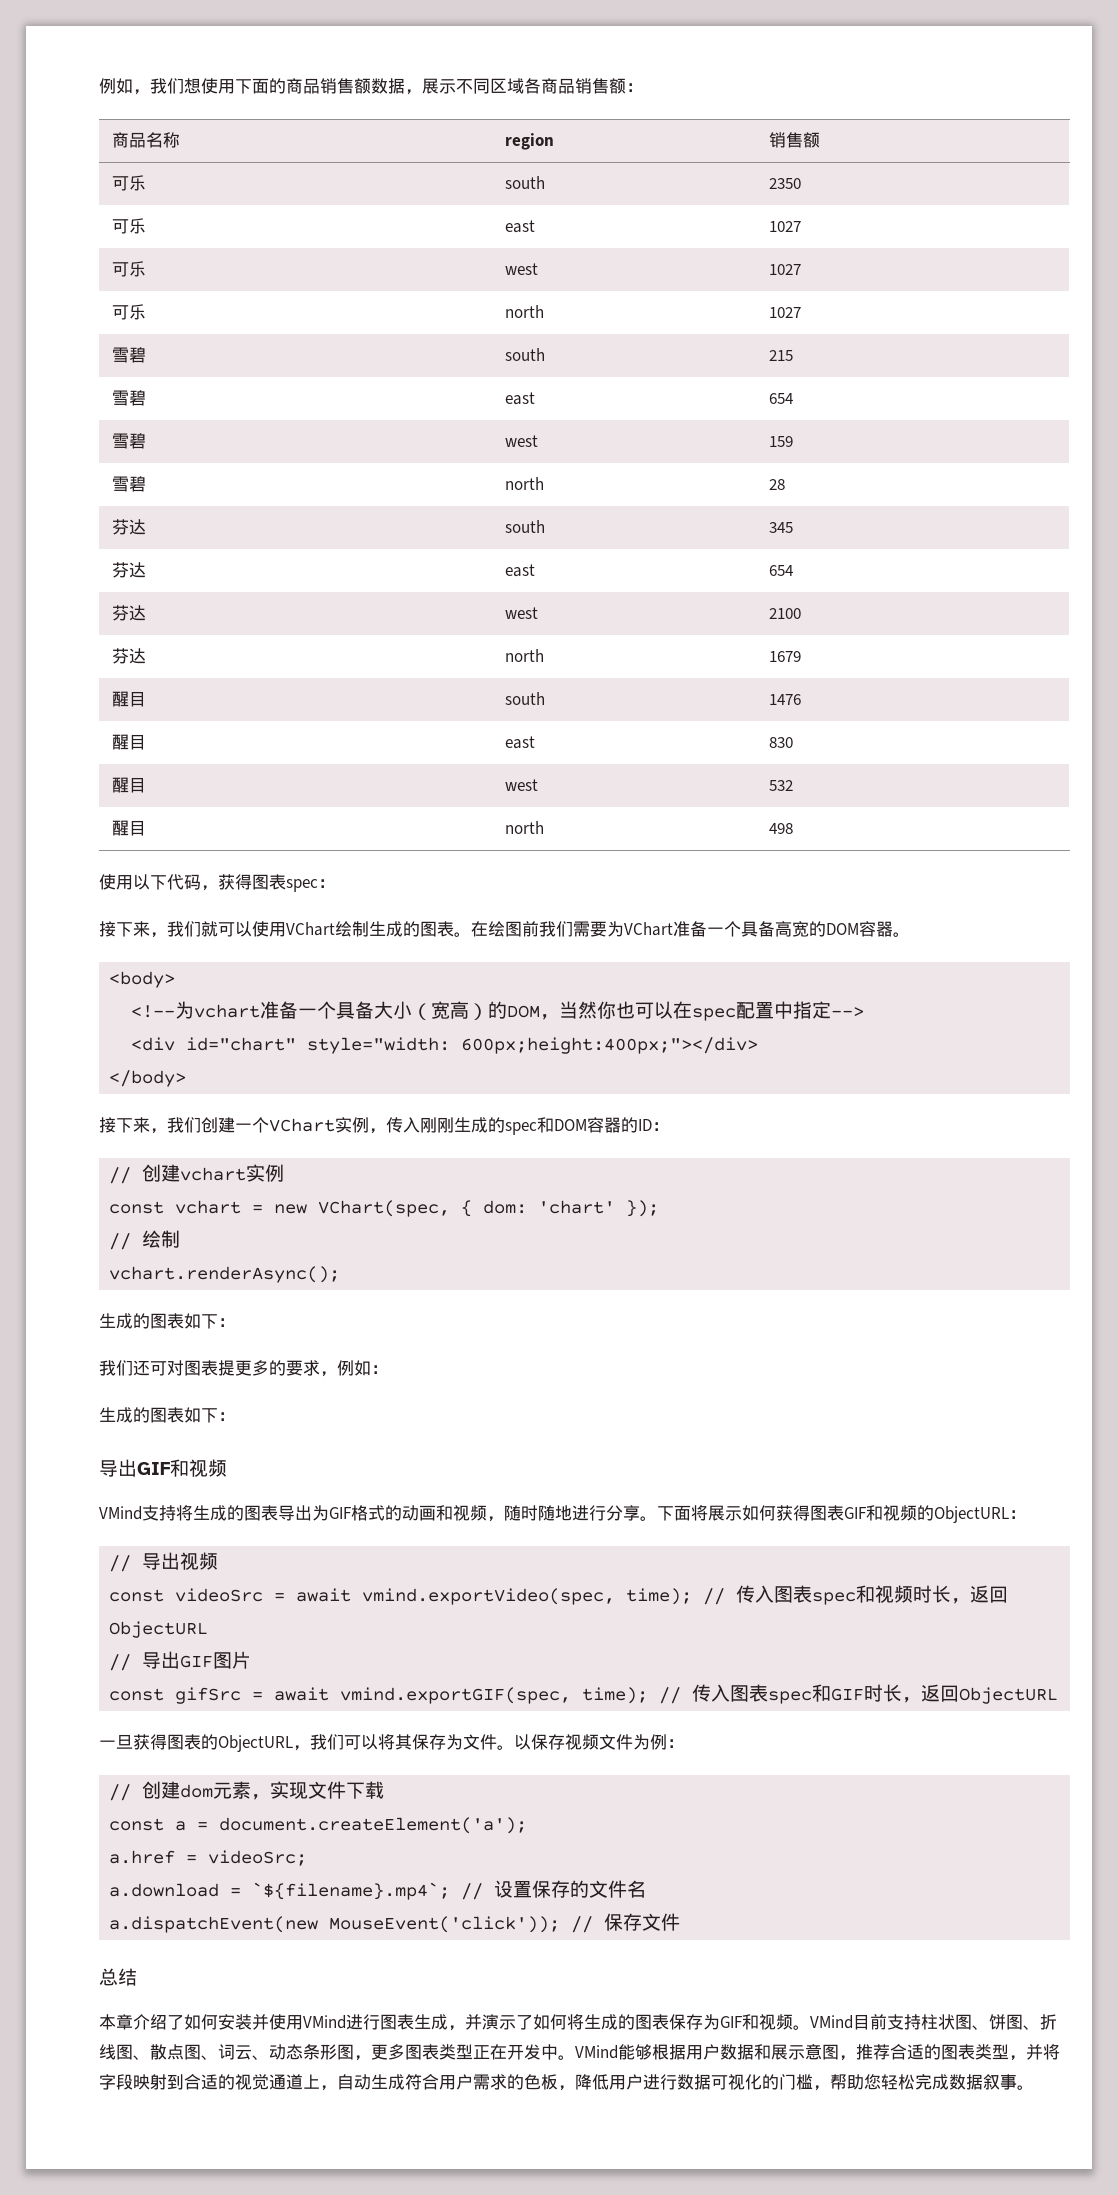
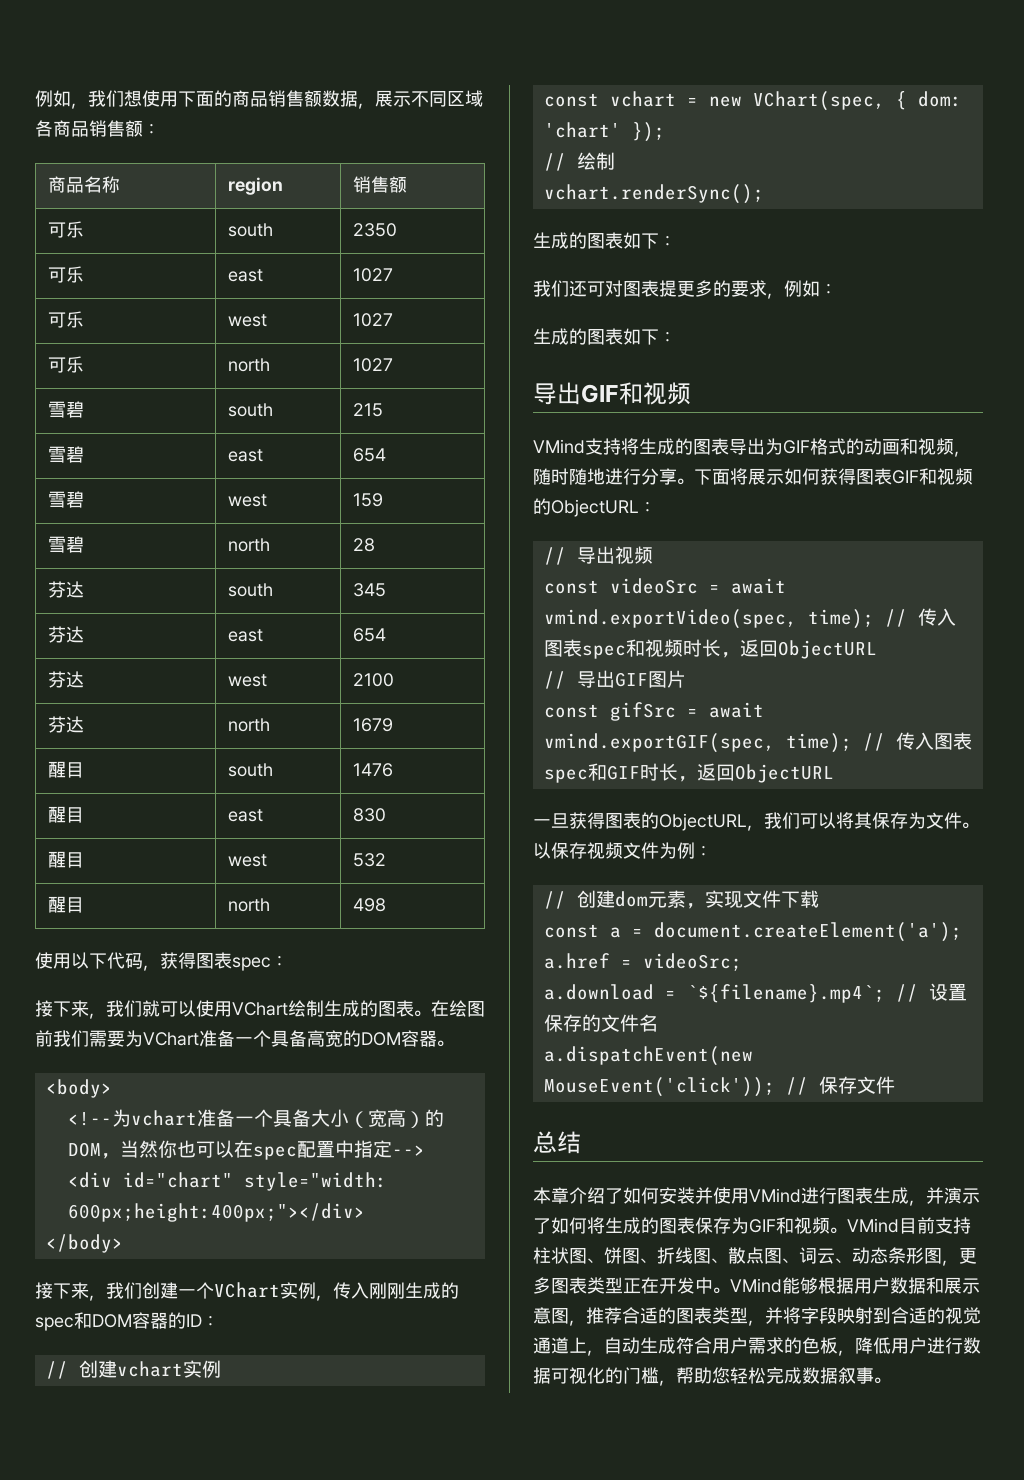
[109,1266,341,1283] vchart.renderAsync(); -> [543,184,764,204] vchart.renderSync();

